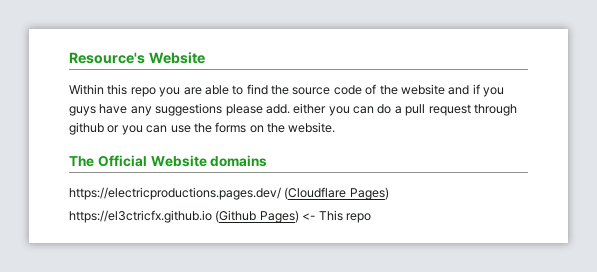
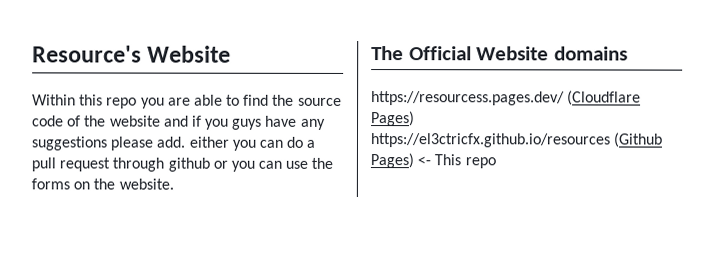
[69,187,281,200] https://electricproductions.pages.dev/ -> [371,91,565,106] https://resourcess.pages.dev/
[69,210,212,223] https://el3ctricfx.github.io -> [370,133,611,148] https://el3ctricfx.github.io/resources

